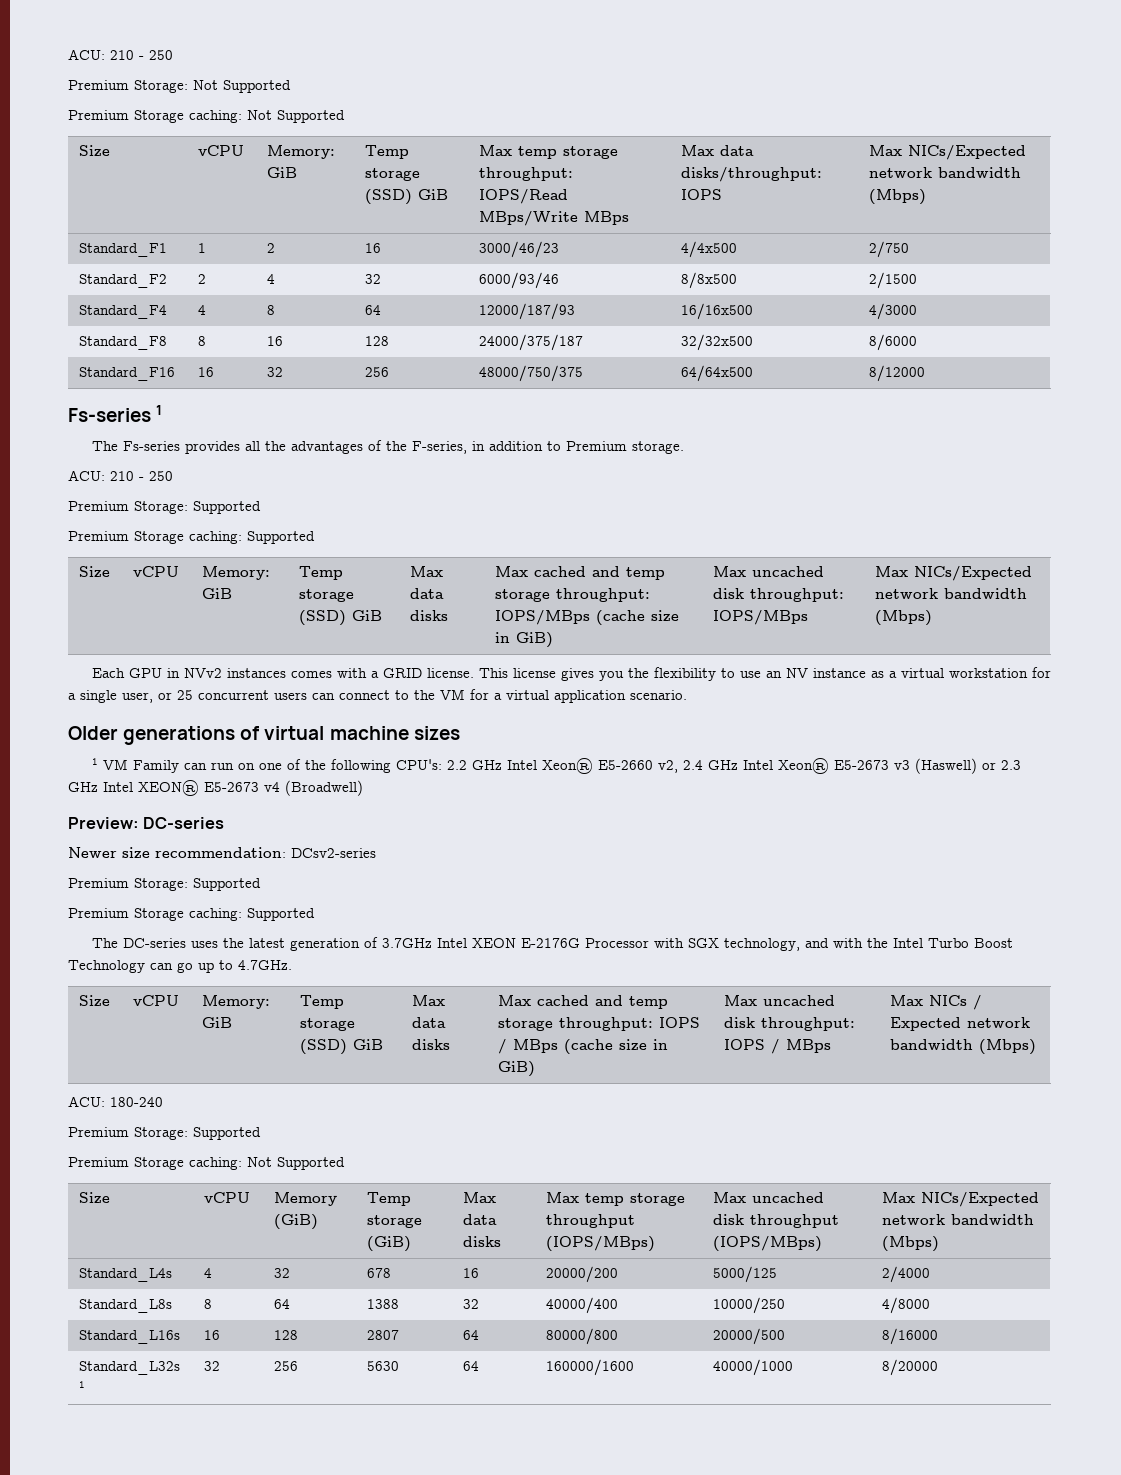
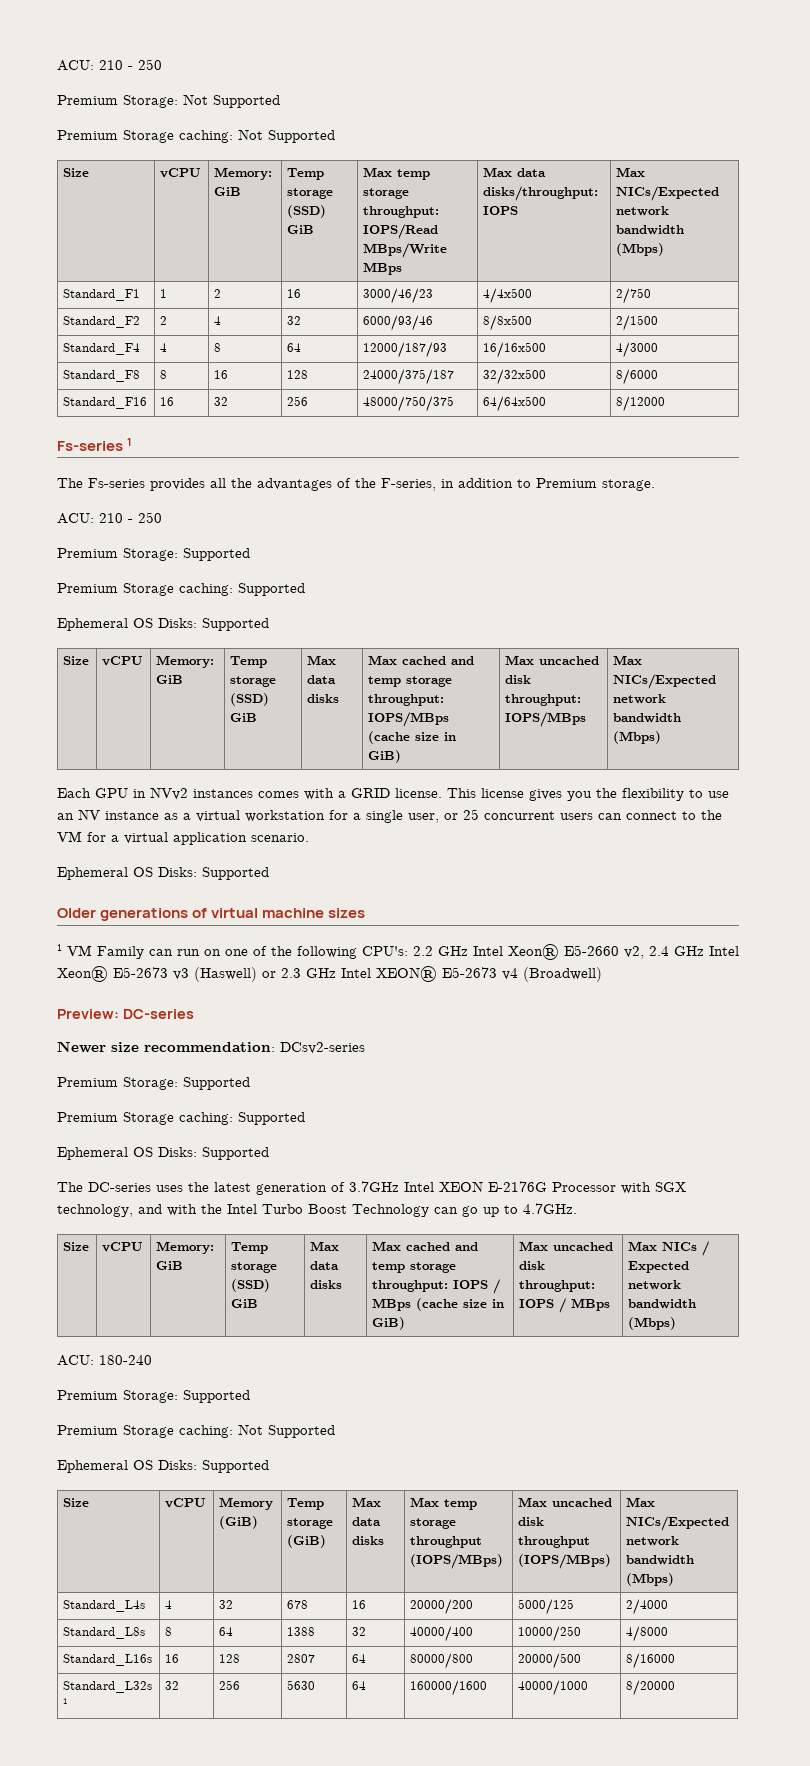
(315, 537) none -> [57,618,269,631] // Ephemeral OS Disks: Supported
(687, 695) none -> [57,867,269,880] // Ephemeral OS Disks: Supported
(315, 914) none -> [57,1147,269,1160] // Ephemeral OS Disks: Supported
(345, 1163) none -> [57,1460,269,1473] // Ephemeral OS Disks: Supported

